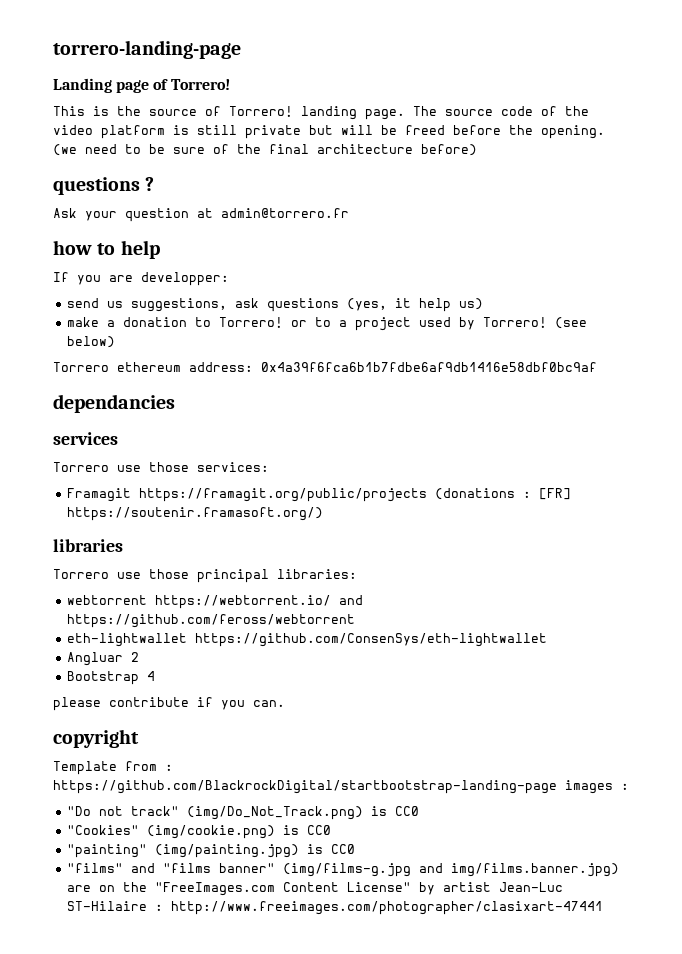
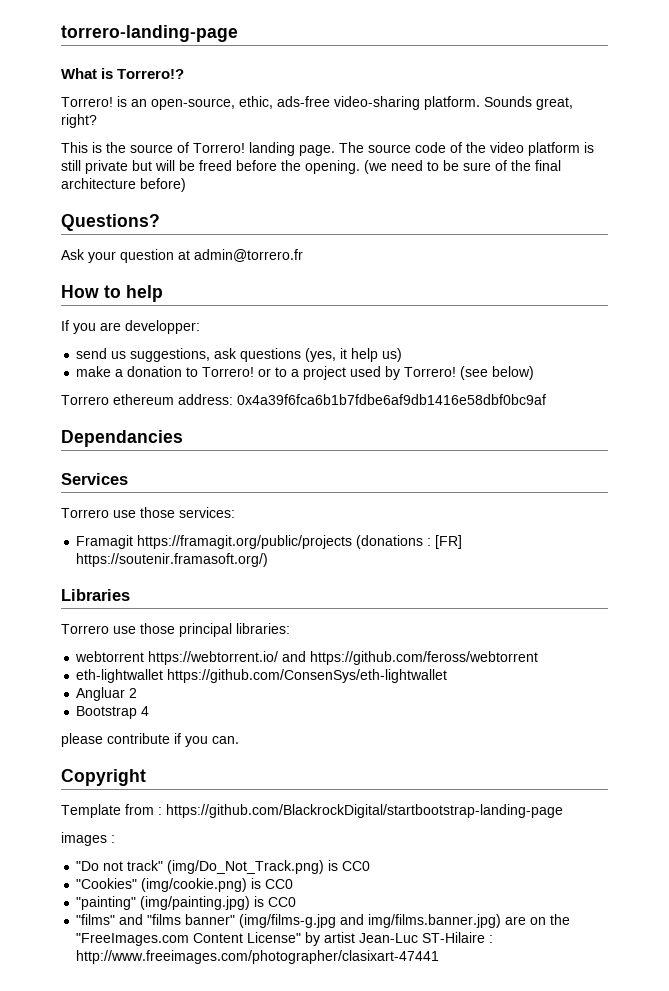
[53,78,230,93] Landing page of Torrero! -> [61,68,185,79] [61,96,573,110] [61,114,97,128] What is Torrero!? // Torrero! is an open-source, ethic, ads-free video-sharing platform. Sounds great, right?
[53,177,155,195] questions ? -> [61,214,160,231] Questions?
[53,240,92,255] how -> [61,285,99,298] How
[53,394,175,413] [53,432,118,445] dependancies // services -> [61,430,183,447] [61,473,128,485] Dependancies // Services
[53,539,123,552] libraries -> [61,589,130,601] Libraries
[53,729,139,748] copyright -> [61,769,146,786] Copyright
(557, 787) none -> (563, 811) //

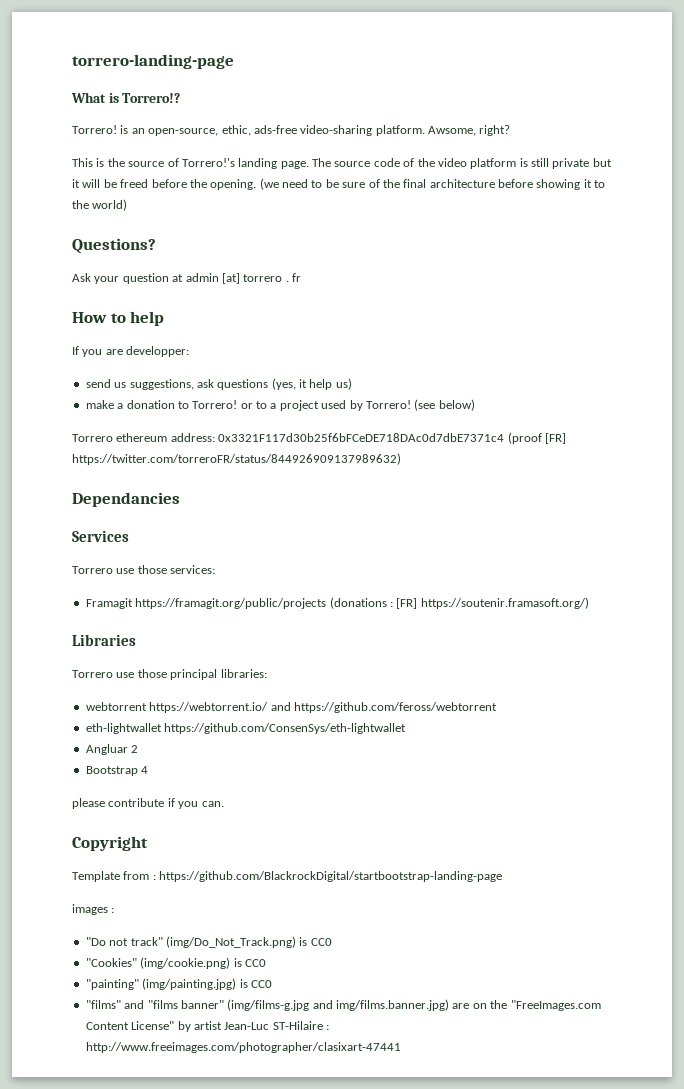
[484,96,573,110] Sounds great, -> [428,126,476,136] Awsome,
[193,143,245,153] Torrero! -> [181,158,235,167] Torrero!'s
(152, 165) none -> [72,179,80,188] it
[140,178,186,192] before) -> [498,179,606,190] [72,199,128,211] before showing it to the world)
[194,249,303,262] admin@torrero.fr -> [185,273,301,284] admin [at] torrero . fr
[237,394,546,405] 0x4a39f6fca6b1b7fdbe6af9db1416e58dbf0bc9af -> [218,432,566,444] [72,453,401,465] 0x3321F117d30b25f6bFCeDE718DAc0d7dbE7371c4 (proof [FR] https://twitter.com/torreroFR/status/844926909137989632)

